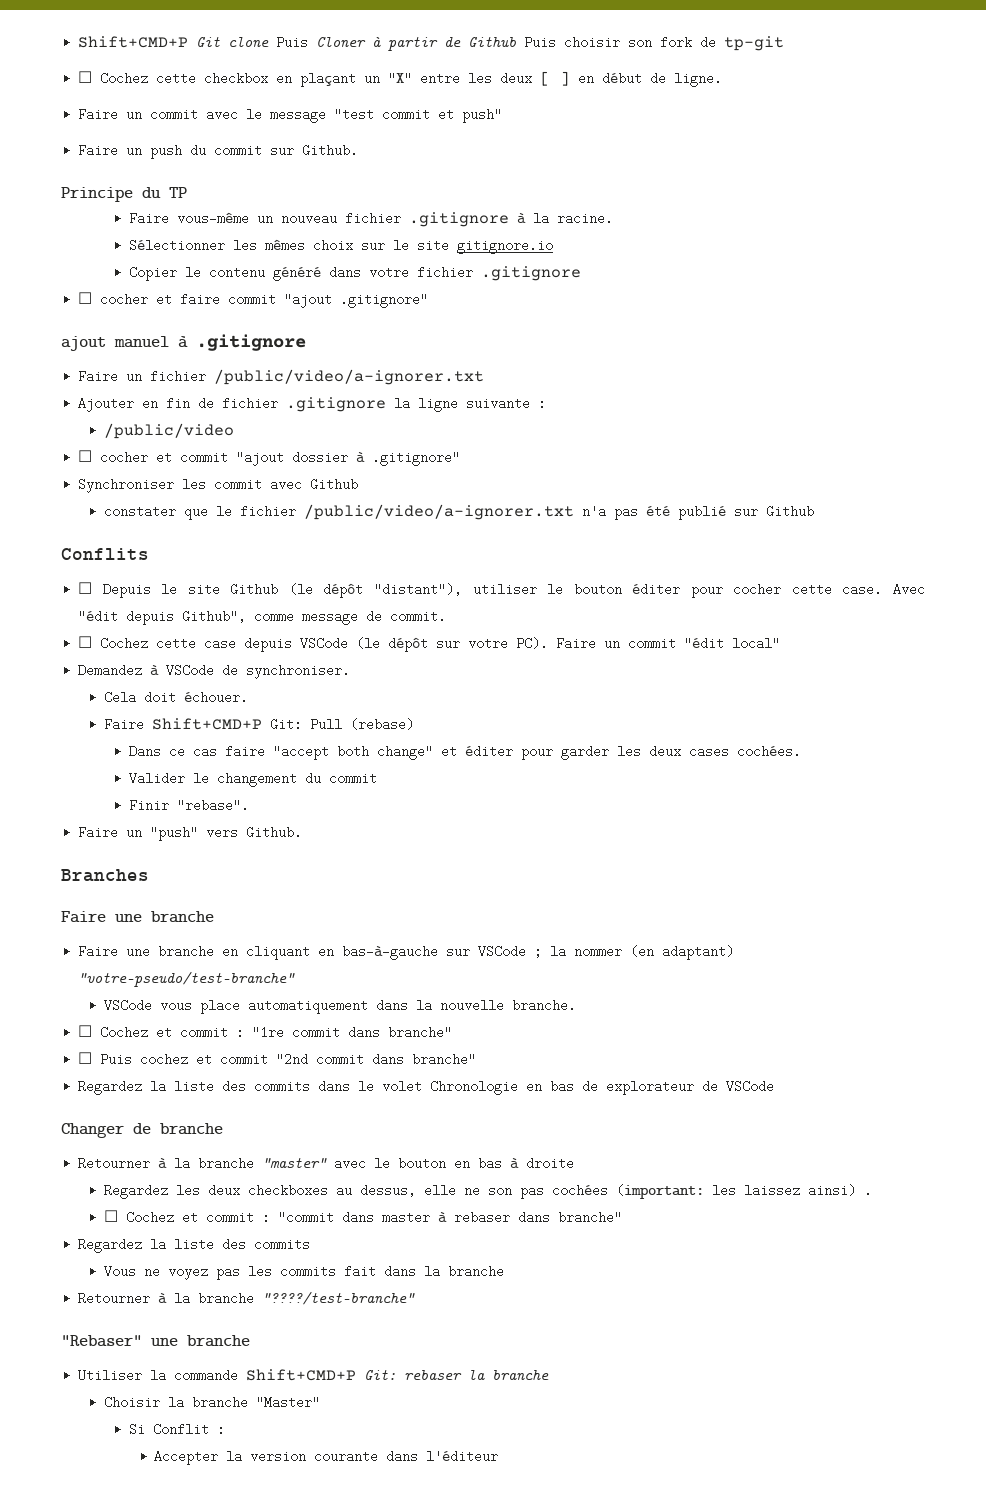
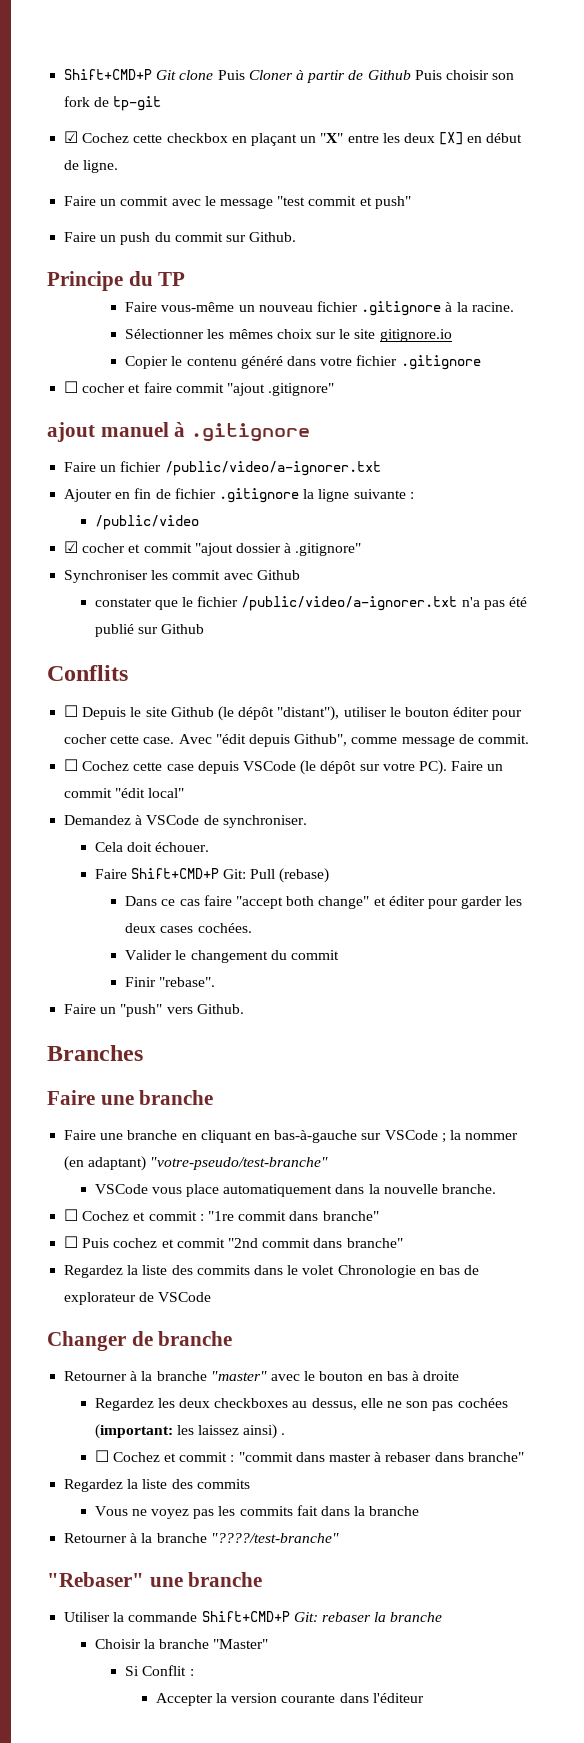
[78,71,93,83] ☐ -> [64,131,79,143] ☑
[540,71,571,86] [ ] -> [439,132,464,145] [X]
[78,450,93,462] ☐ -> [64,541,79,553] ☑

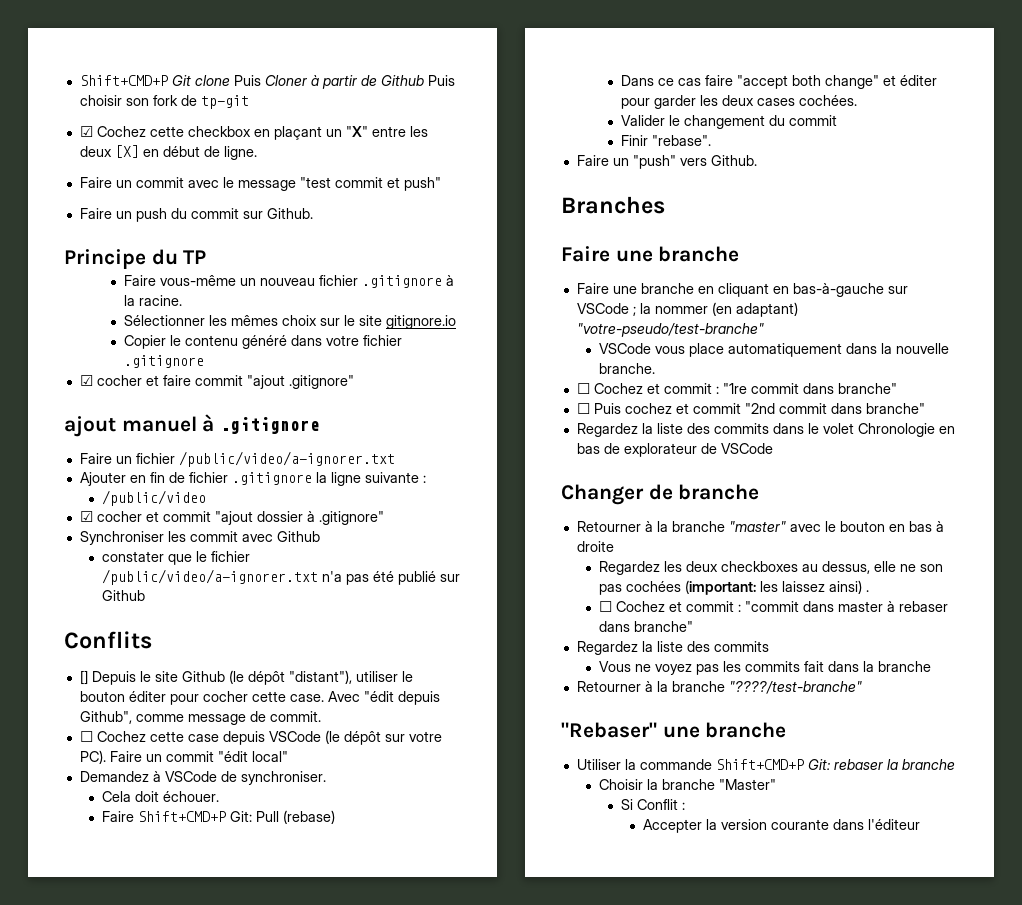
[64,381,79,393] ☐ -> [79,375,93,386] ☑
[64,705,79,717] ☐ -> [79,670,88,685] []

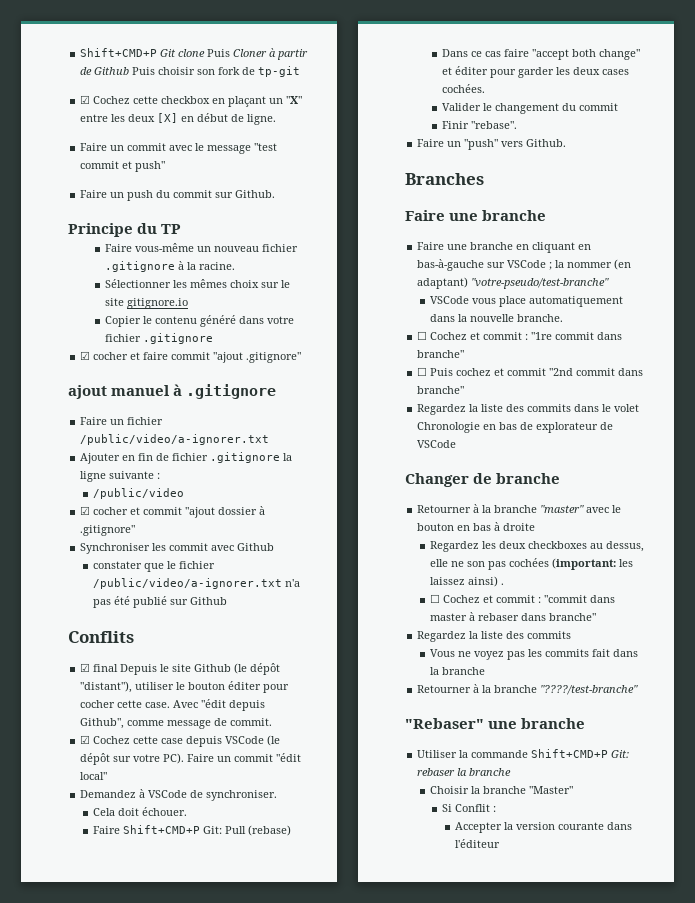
[79,670,88,685] [] -> [80,663,119,672] ☑ final
[79,731,93,742] ☐ -> [80,735,91,744] ☑

